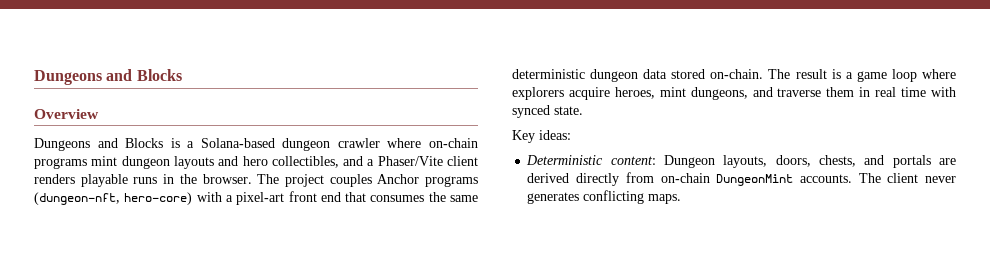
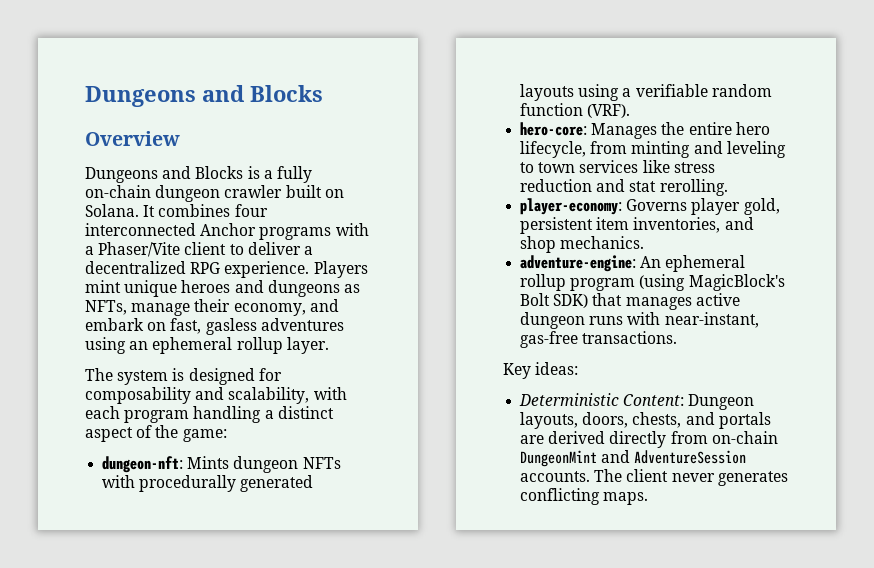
[200,138,478,151] [34,156,479,169] [34,174,478,187] [34,191,479,205] [512,69,956,82] [512,87,957,100] [512,105,583,118] Solana-based dungeon crawler where on-chain programs mint dungeon layouts and hero collectibles, and a Phaser/Vite client renders playable runs in the browser. The project couples Anchor programs (dungeon-nft, hero-core) with a pixel-art front end that consumes the same deterministic dungeon data stored on-chain. The result is a game loop where explorers acquire heroes, mint dungeons, and traverse them in real time with synced state. -> [276,166,312,183] [85,185,344,202] [85,204,268,217] [85,223,369,240] [85,242,313,257] [85,261,368,278] [85,280,360,297] [85,299,339,316] [85,318,344,335] [85,337,329,354] [85,368,282,385] [85,387,347,404] [85,406,334,423] [85,425,227,442] [102,456,341,473] [102,475,314,492] [520,84,772,101] [520,103,631,118] [520,122,770,139] [520,141,786,158] [520,160,715,173] [520,179,728,196] [520,198,780,215] [520,217,754,234] [520,236,645,253] [520,255,746,272] [520,274,785,291] [520,293,740,310] [520,312,759,329] [520,331,678,348] fully on-chain dungeon crawler built on Solana. It combines four interconnected Anchor programs with a Phaser/Vite client to deliver a decentralized RPG experience. Players mint unique heroes and dungeons as NFTs, manage their economy, and embark on fast, gasless adventures using an ephemeral rollup layer. // The system is designed for composability and scalability, with each program handling a distinct aspect of the game: // dungeon-nft: Mints dungeon NFTs with procedurally generated layouts using a verifiable random function (VRF). // hero-core: Manages the entire hero lifecycle, from minting and leveling to town services like stress reduction and stat rerolling. // player-economy: Governs player gold, persistent item inventories, and shop mechanics. // adventure-engine: An ephemeral rollup program (using MagicBlock's Bolt SDK) that manages active dungeon runs with near-instant, gas-free transactions.
[610,156,656,165] content: -> [623,394,685,406] Content:
(794, 180) none -> [601,450,747,464] and AdventureSession

